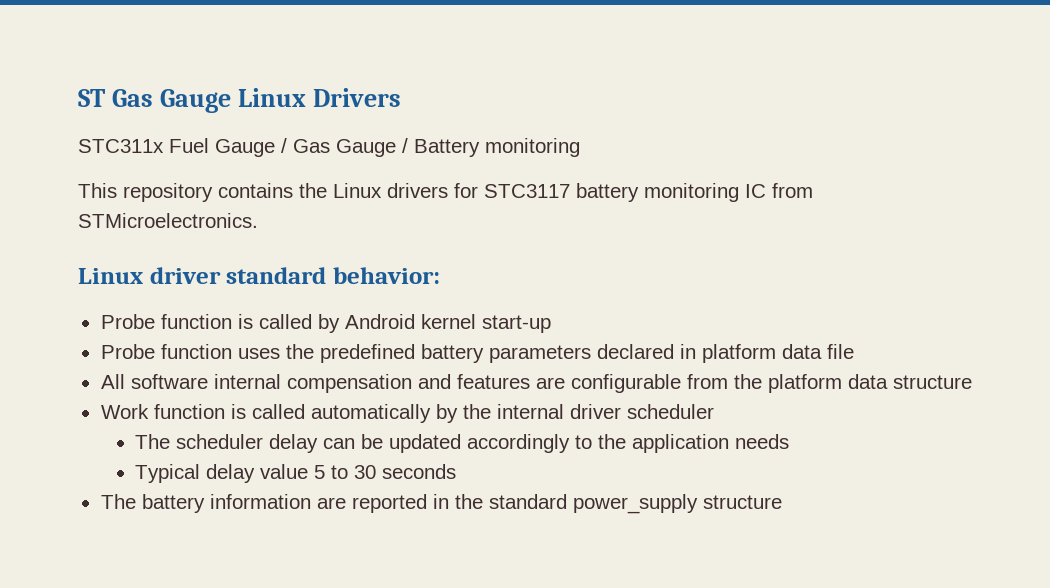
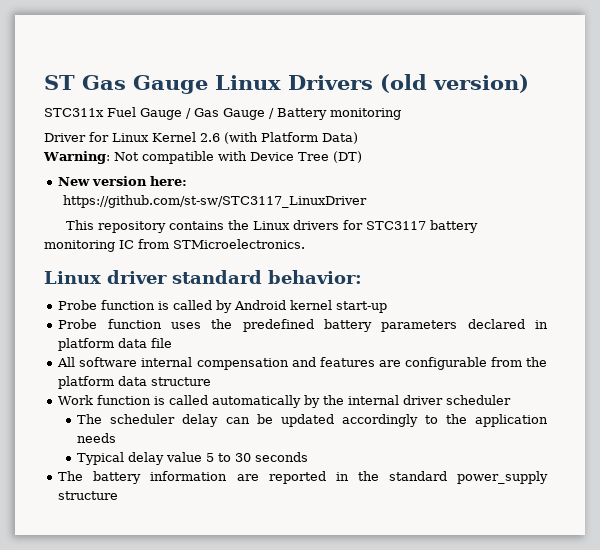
(402, 97) none -> [380,74,529,93] (old version)
(580, 147) none -> [44,132,358,144] [43,151,362,164] [58,176,188,186] [62,195,367,208] // Driver for Linux Kernel 2.6 (with Platform Data) // Warning: Not compatible with Device Tree (DT) // New version here: // https://github.com/st-sw/STC3117_LinuxDriver

